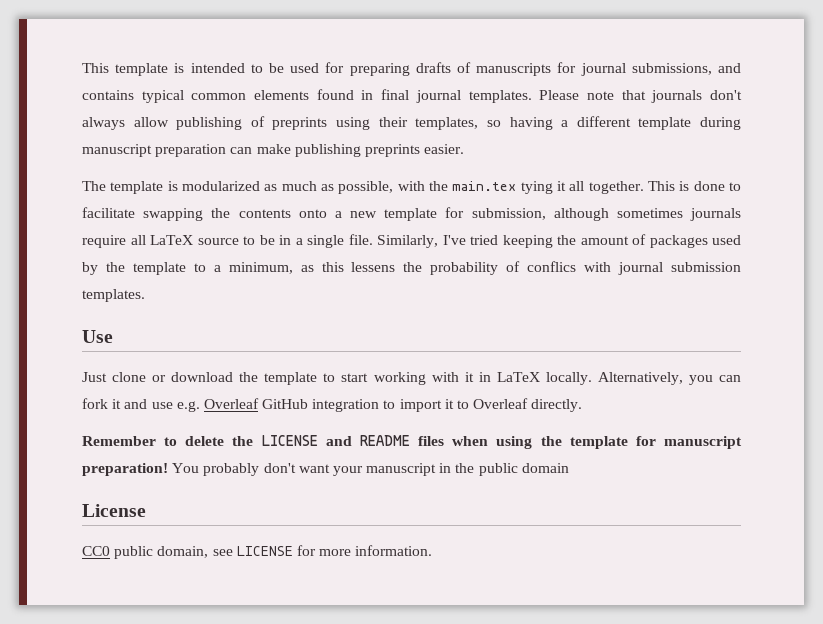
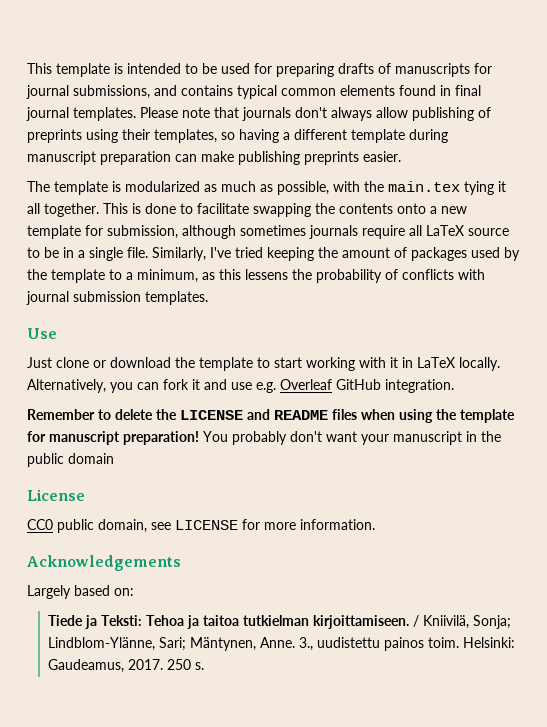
[527,261,577,272] conflics -> [402,269,454,280] conflicts
[312,398,583,412] integration to import it to Overleaf directly. -> [385,379,454,393] integration.
(433, 550) none -> [27,555,181,571] [27,585,134,599] [47,615,511,629] [47,637,515,651] [47,659,204,673] // Acknowledgements // Largely based on: // Tiede ja Teksti: Tehoa ja taitoa tutkielman kirjoittamiseen. / Kniivilä, Sonja; Lindblom-Ylänne, Sari; Mäntynen, Anne. 3., uudistettu painos toim. Helsinki: Gaudeamus, 2017. 250 s.

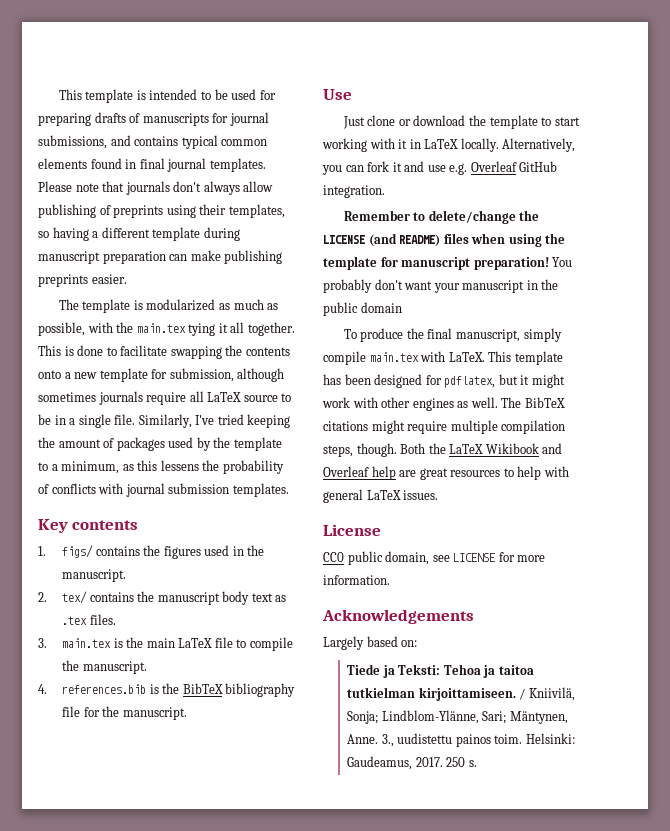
(208, 298) none -> [38,519,139,533] [38,545,265,559] [62,569,127,582] [38,591,287,605] [62,614,116,625] [38,637,293,651] [62,660,147,674] [38,683,296,697] [62,706,187,720] // Key contents // 1. figs/ contains the figures used in the manuscript. // 2. tex/ contains the manuscript body text as .tex files. // 3. main.tex is the main LaTeX file to compile the manuscript. // 4. references.bib is the BibTeX bibliography file for the manuscript.
[115,409,153,420] delete -> [428,210,516,224] delete/change
[247,409,328,420] and README -> [368,233,441,247] (and README)
(114, 458) none -> [343,328,562,342] [323,351,563,365] [323,374,565,388] [322,397,565,411] [323,420,566,434] [323,443,563,457] [323,466,569,480] [323,489,439,503] // To produce the final manuscript, simply compile main.tex with LaTeX. This template has been designed for pdflatex, but it might work with other engines as well. The BibTeX citations might require multiple compilation steps, though. Both the LaTeX Wikibook and Overleaf help are great resources to help with general LaTeX issues.

